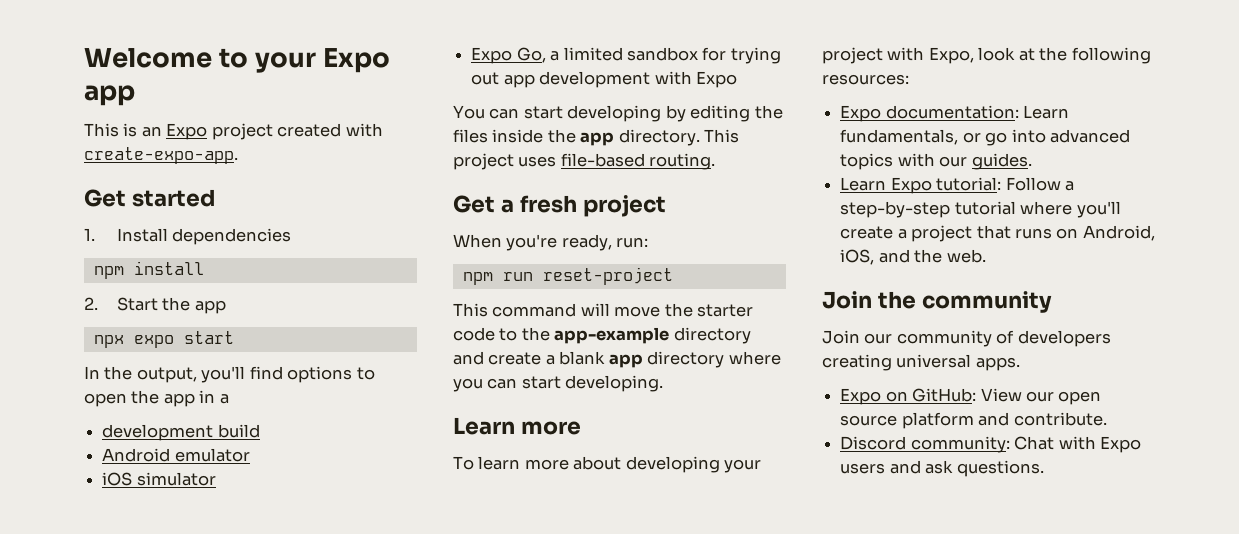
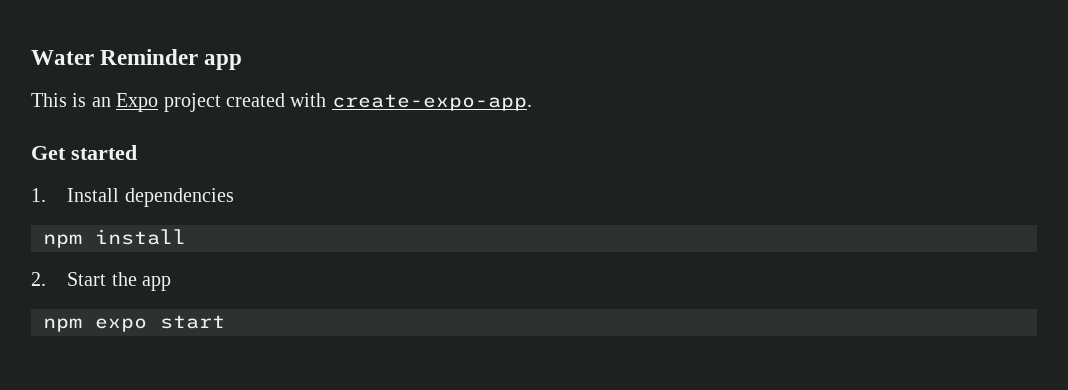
[84,48,391,73] Welcome to your Expo -> [31,49,199,65] Water Reminder
[93,335,124,348] npx -> [43,318,82,332] npm
[84,366,375,383] [84,390,229,407] [102,424,260,441] [102,448,250,462] [102,472,216,486] [471,47,781,64] [471,71,737,88] [453,105,783,122] [453,129,740,146] [453,153,716,170] [453,195,666,217] [453,234,649,251] [462,267,673,285] [453,303,754,317] [453,327,751,344] [453,351,781,368] [453,375,664,392] [453,417,581,435] [453,456,762,473] [822,47,1151,64] [822,74,909,85] [840,105,1070,122] [840,129,1130,146] [840,153,1032,170] [840,177,1074,194] [840,201,1121,218] [840,225,1155,242] [840,249,986,265] [822,291,1052,313] [822,330,1111,347] [822,354,1020,371] [840,388,1102,405] [840,412,1107,429] [840,436,1141,453] [840,460,1044,477] // In the output, you'll find options to open the app in a // development build // Android emulator // iOS simulator // Expo Go, a limited sandbox for trying out app development with Expo // You can start developing by editing the files inside the app directory. This project uses file-based routing. // Get a fresh project // When you're ready, run: // npm run reset-project // This command will move the starter code to the app-example directory and create a blank app directory where you can start developing. // Learn more // To learn more about developing your project with Expo, look at the following resources: // Expo documentation: Learn fundamentals, or go into advanced topics with our guides. // Learn Expo tutorial: Follow a step-by-step tutorial where you'll create a project that runs on Android, iOS, and the web. // Join the community // Join our community of developers creating universal apps. // Expo on GitHub: View our open source platform and contribute. // Discord community: Chat with Expo users and ask questions. -> (225, 322) none

